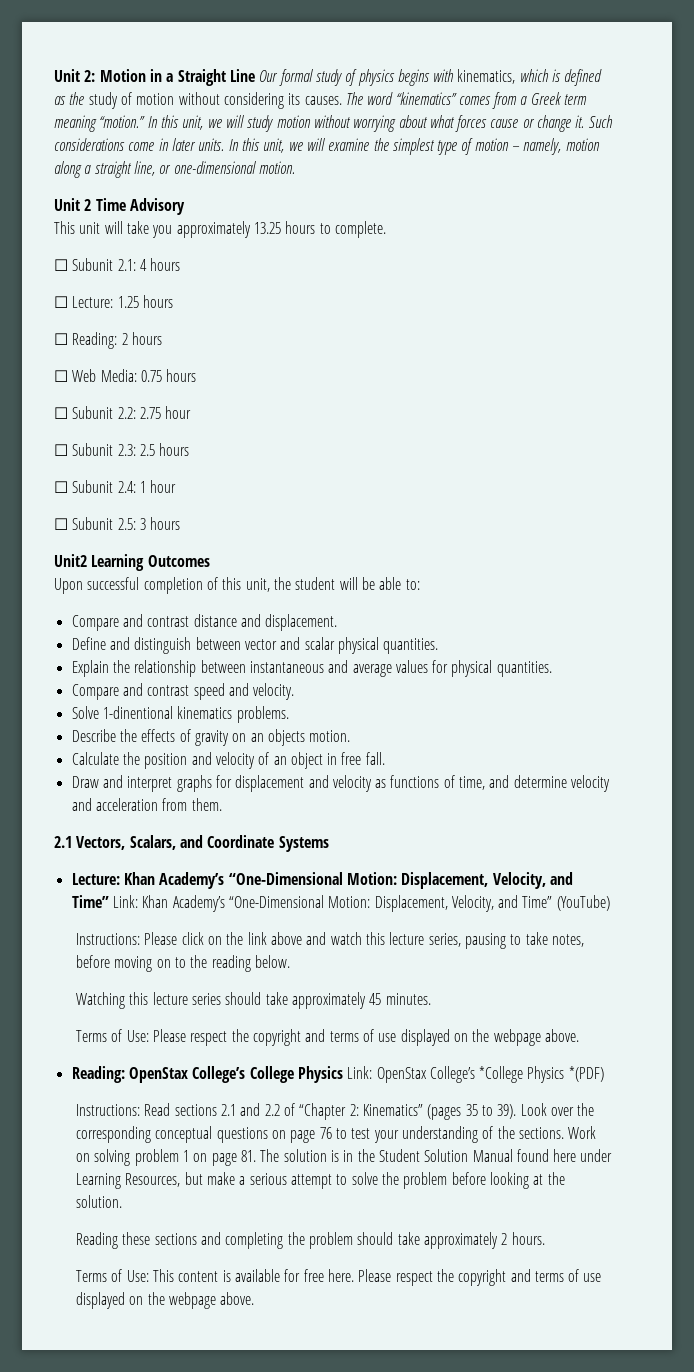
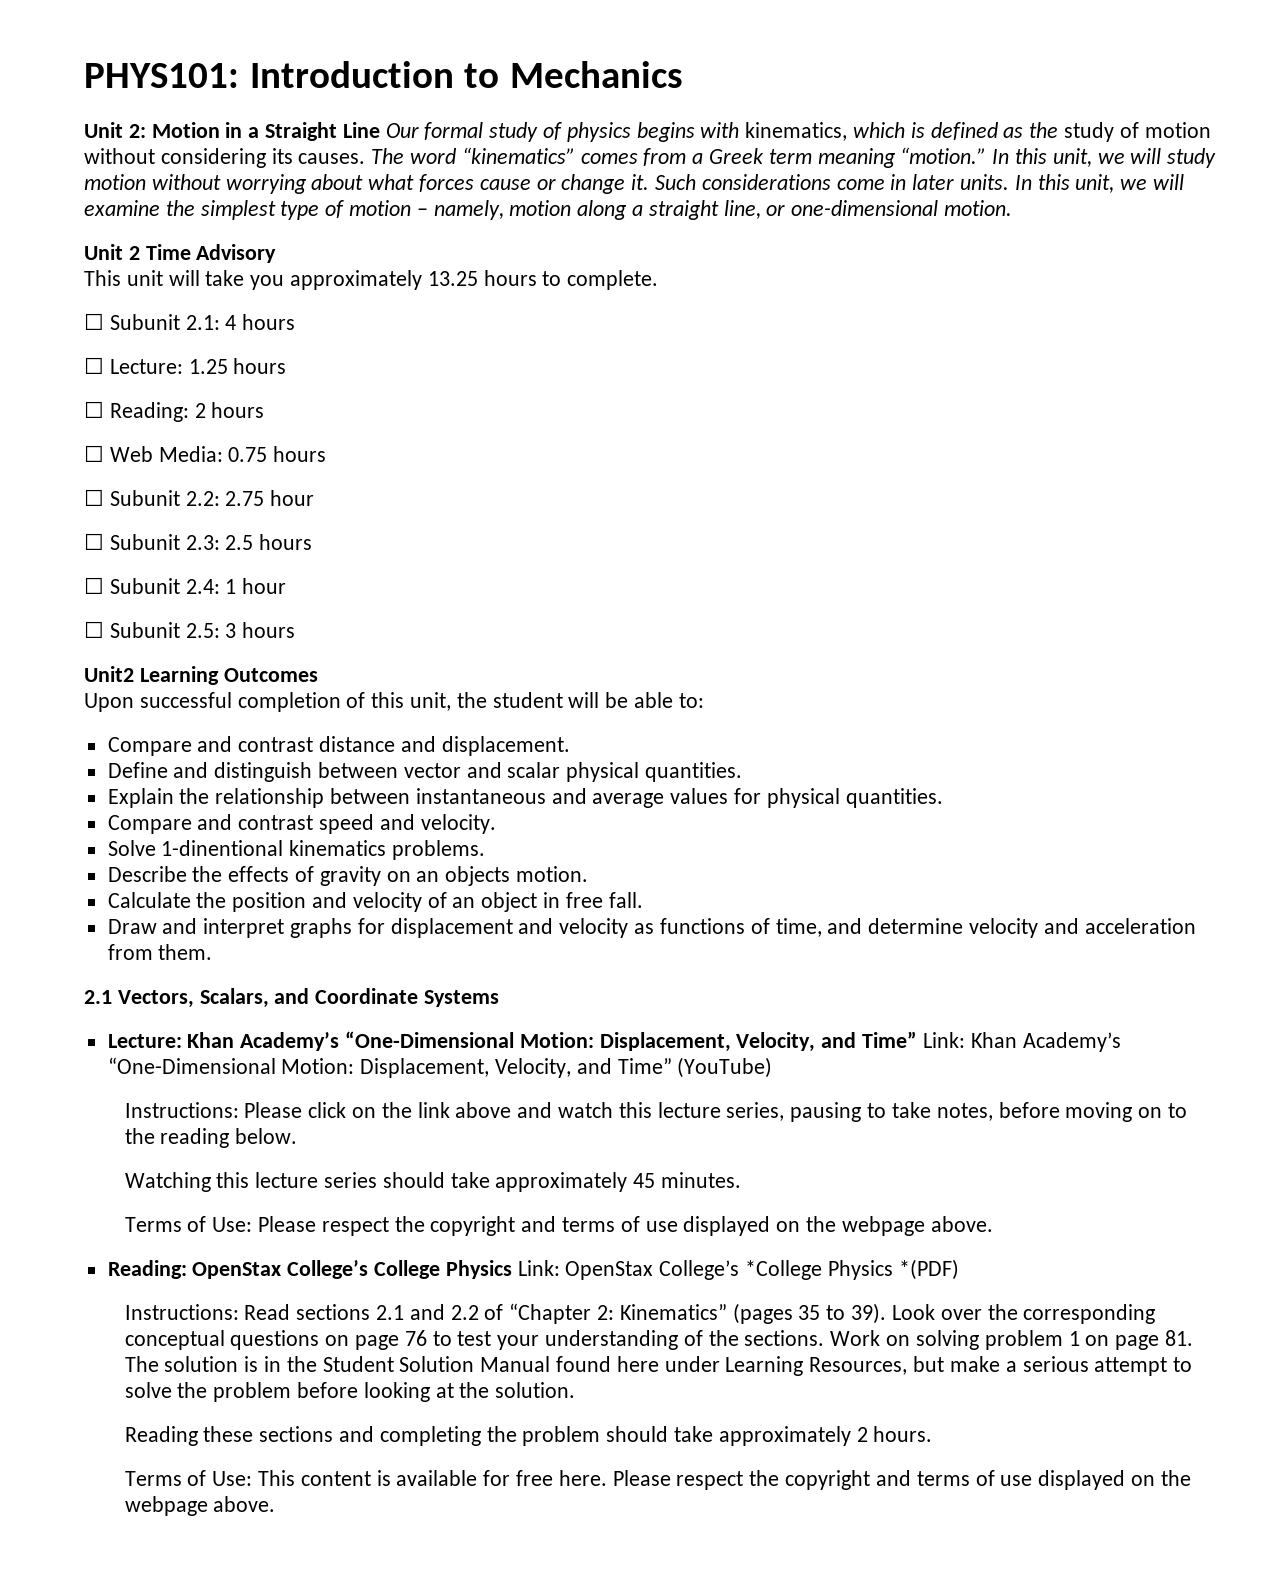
(54, 75) none -> [84,61,683,88] PHYS101: Introduction to Mechanics //

